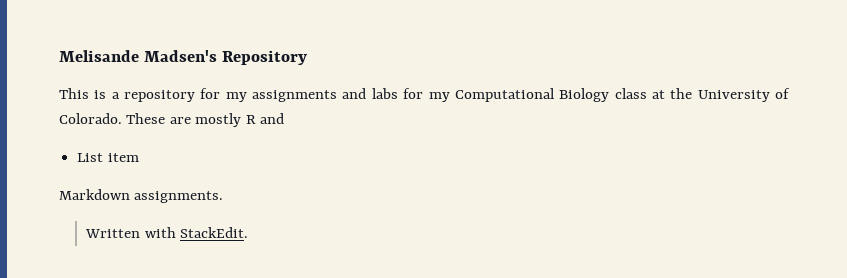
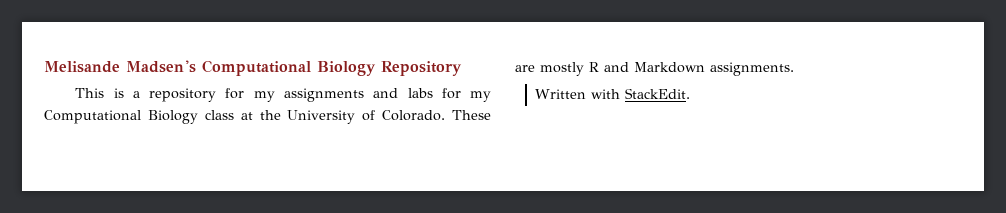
(218, 56) none -> [202,60,376,76] Computational Biology
[77,153,139,162] // List item // -> (629, 67) none

